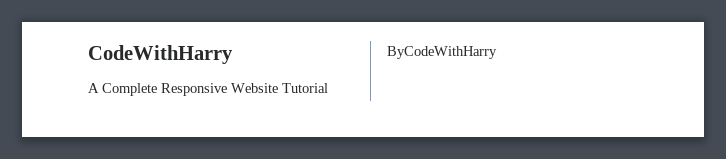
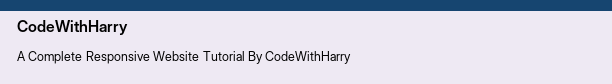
[387,46,497,59] ByCodeWithHarry -> [247,51,352,64] By CodeWithHarry

